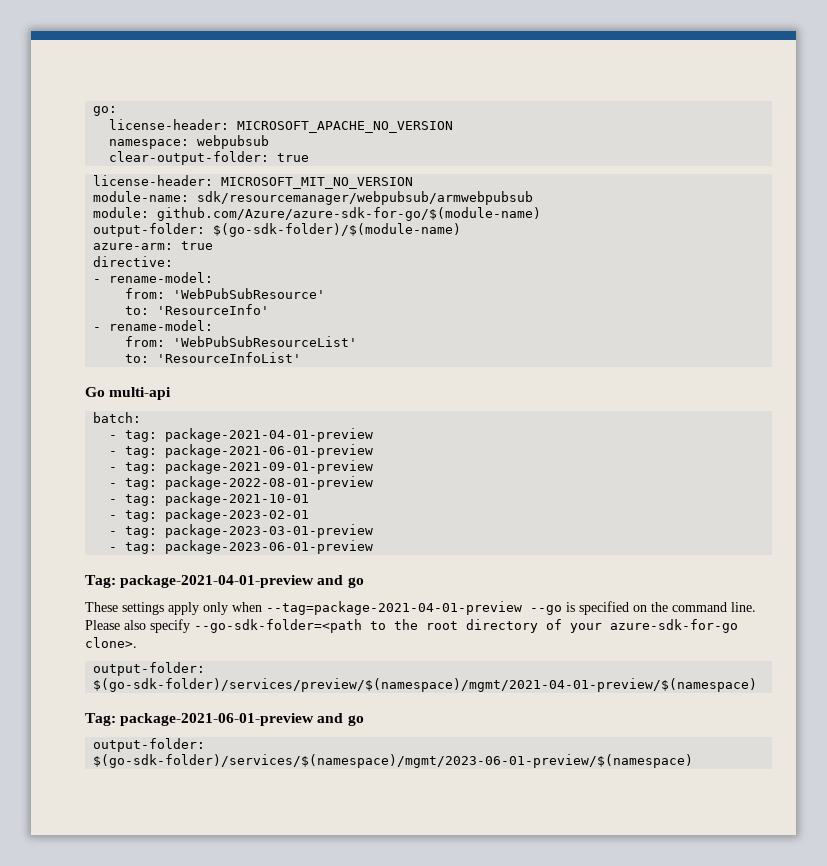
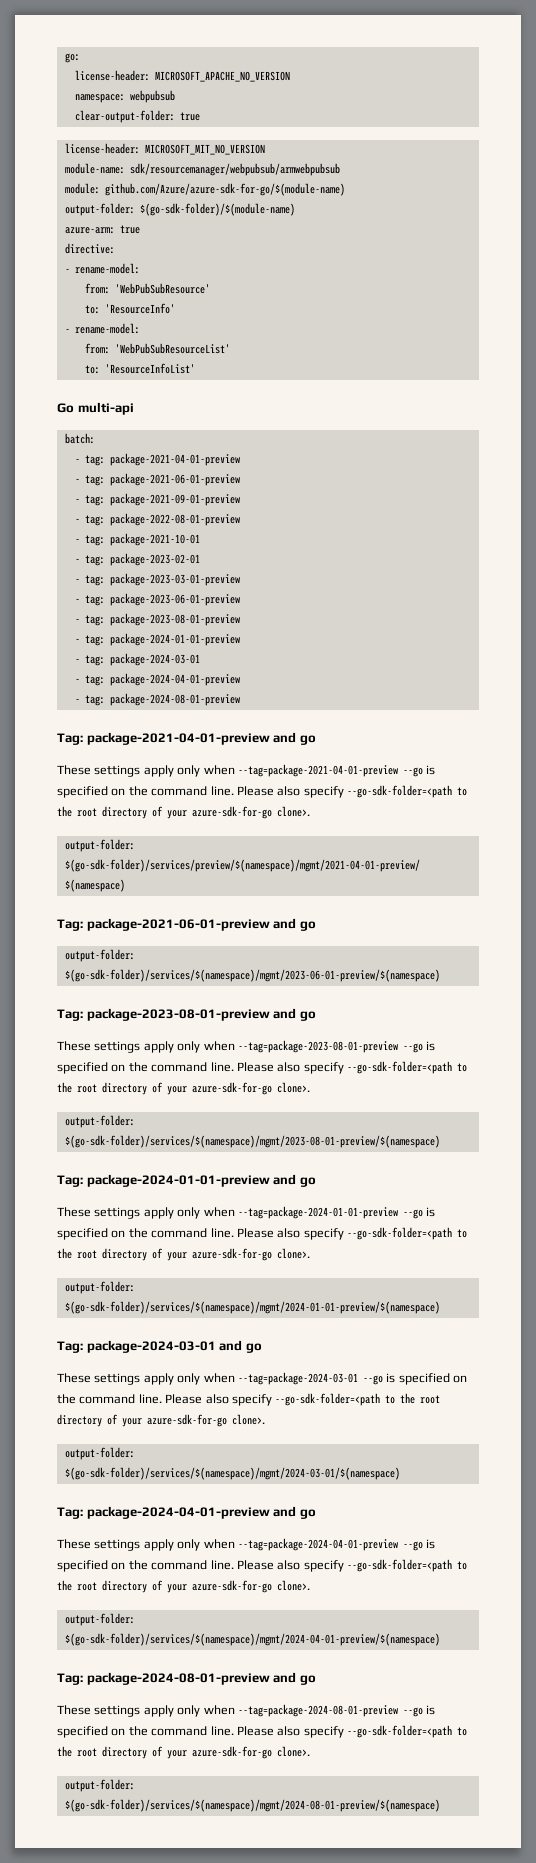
(374, 547) none -> [74,613,240,626] [74,633,240,646] [74,653,200,666] [74,673,240,686] [74,693,240,706] // - tag: package-2023-08-01-preview // - tag: package-2024-01-01-preview // - tag: package-2024-03-01 // - tag: package-2024-04-01-preview // - tag: package-2024-08-01-preview
(694, 761) none -> [57,1008,316,1021] [57,1040,436,1053] [57,1061,467,1074] [57,1082,310,1095] [64,1115,135,1128] [64,1135,440,1148] [57,1174,316,1187] [57,1206,436,1219] [57,1227,467,1240] [57,1248,310,1261] [64,1281,135,1294] [64,1301,440,1314] [57,1340,262,1353] [57,1372,467,1385] [57,1393,441,1406] [57,1414,265,1427] [64,1447,135,1460] [64,1467,400,1480] [57,1506,316,1519] [57,1538,436,1551] [57,1559,467,1572] [57,1580,310,1593] [64,1613,135,1626] [64,1633,440,1646] [57,1672,316,1685] [57,1704,436,1717] [57,1725,467,1738] [57,1746,310,1759] [64,1779,135,1792] [64,1799,440,1812] // Tag: package-2023-08-01-preview and go // These settings apply only when --tag=package-2023-08-01-preview --go is specified on the command line. Please also specify --go-sdk-folder=<path to the root directory of your azure-sdk-for-go clone>. // output-folder: $(go-sdk-folder)/services/$(namespace)/mgmt/2023-08-01-preview/$(namespace) // Tag: package-2024-01-01-preview and go // These settings apply only when --tag=package-2024-01-01-preview --go is specified on the command line. Please also specify --go-sdk-folder=<path to the root directory of your azure-sdk-for-go clone>. // output-folder: $(go-sdk-folder)/services/$(namespace)/mgmt/2024-01-01-preview/$(namespace) // Tag: package-2024-03-01 and go // These settings apply only when --tag=package-2024-03-01 --go is specified on the command line. Please also specify --go-sdk-folder=<path to the root directory of your azure-sdk-for-go clone>. // output-folder: $(go-sdk-folder)/services/$(namespace)/mgmt/2024-03-01/$(namespace) // Tag: package-2024-04-01-preview and go // These settings apply only when --tag=package-2024-04-01-preview --go is specified on the command line. Please also specify --go-sdk-folder=<path to the root directory of your azure-sdk-for-go clone>. // output-folder: $(go-sdk-folder)/services/$(namespace)/mgmt/2024-04-01-preview/$(namespace) // Tag: package-2024-08-01-preview and go // These settings apply only when --tag=package-2024-08-01-preview --go is specified on the command line. Please also specify --go-sdk-folder=<path to the root directory of your azure-sdk-for-go clone>. // output-folder: $(go-sdk-folder)/services/$(namespace)/mgmt/2024-08-01-preview/$(namespace)

